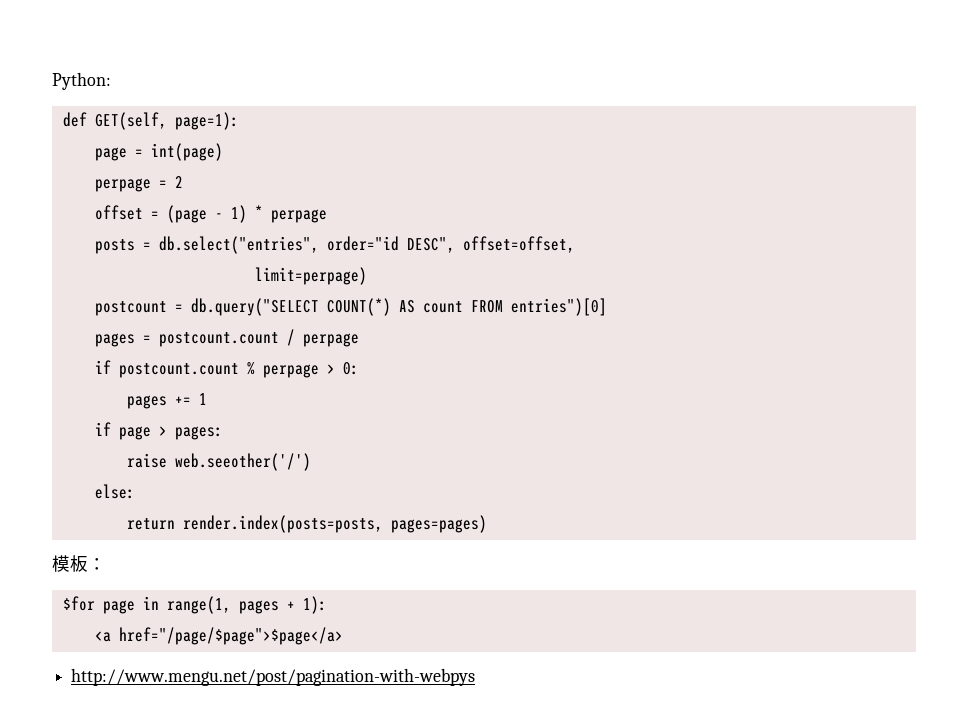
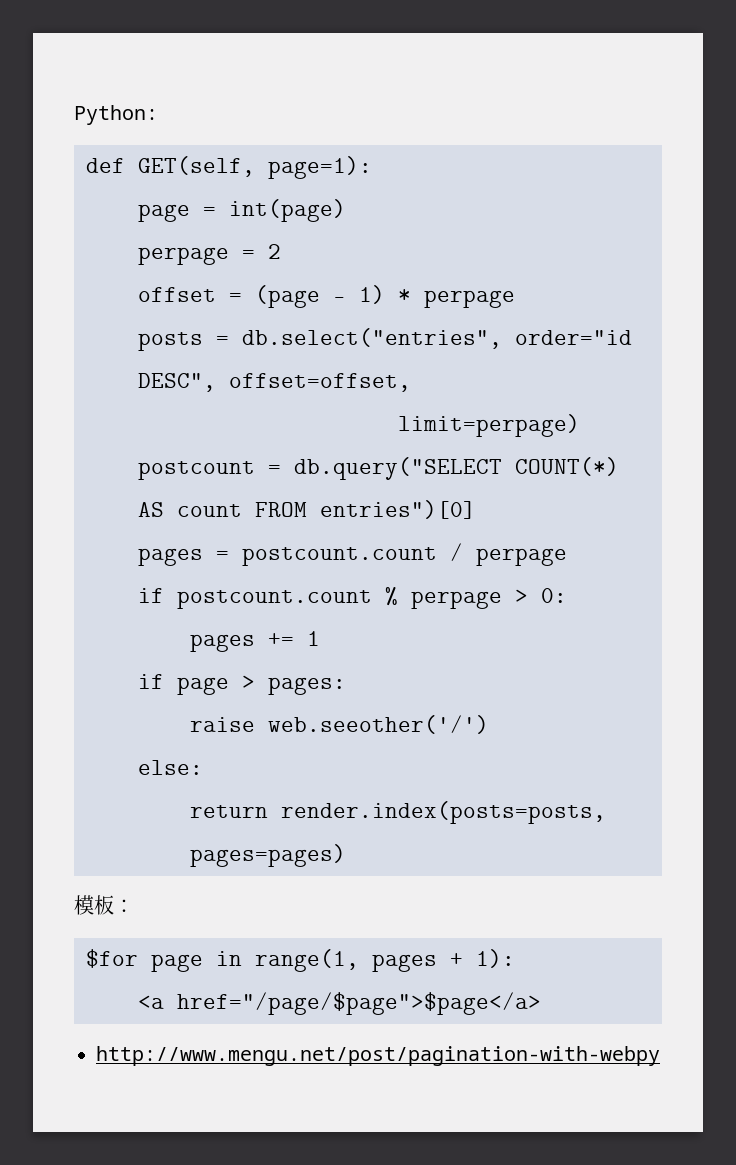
[71,668,476,686] http://www.mengu.net/post/pagination-with-webpys -> [96,1046,660,1066] http://www.mengu.net/post/pagination-with-webpy

